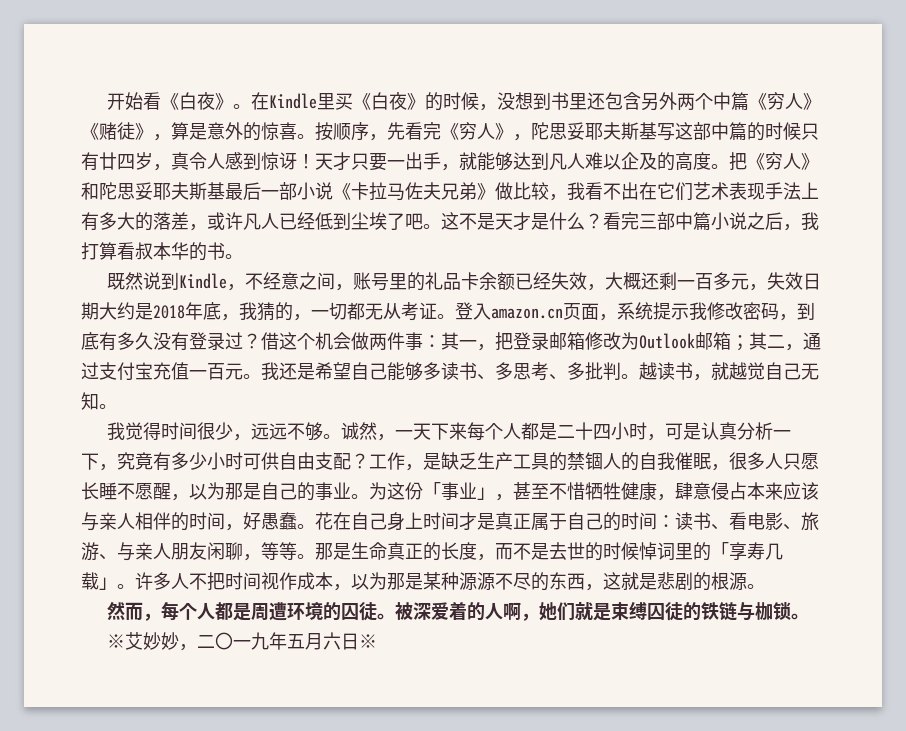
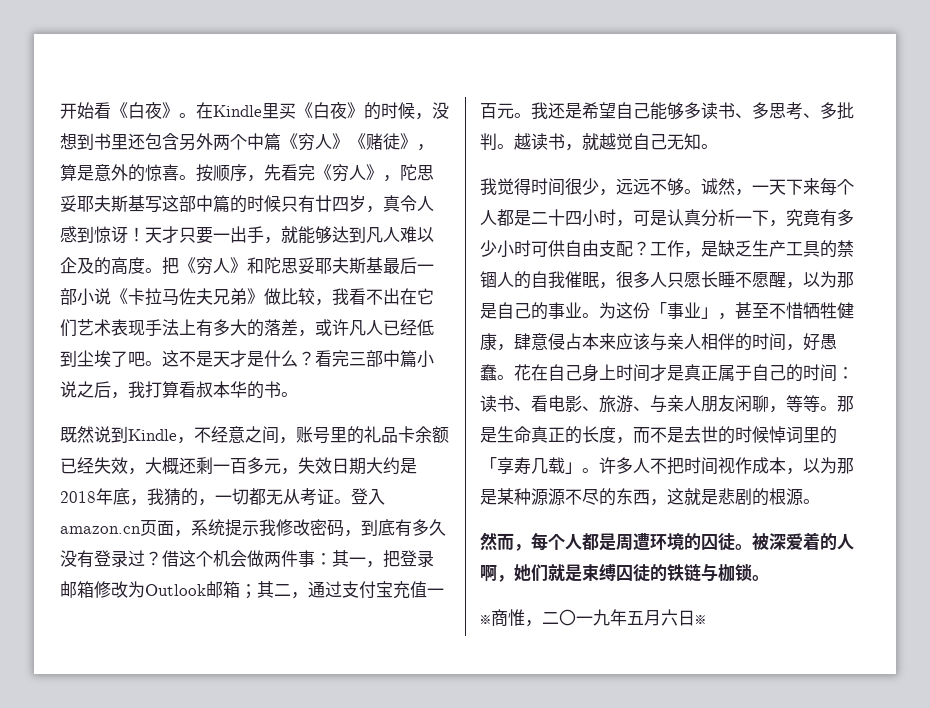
[125,632,180,650] 艾妙妙 -> [491,609,525,626] 商惟

